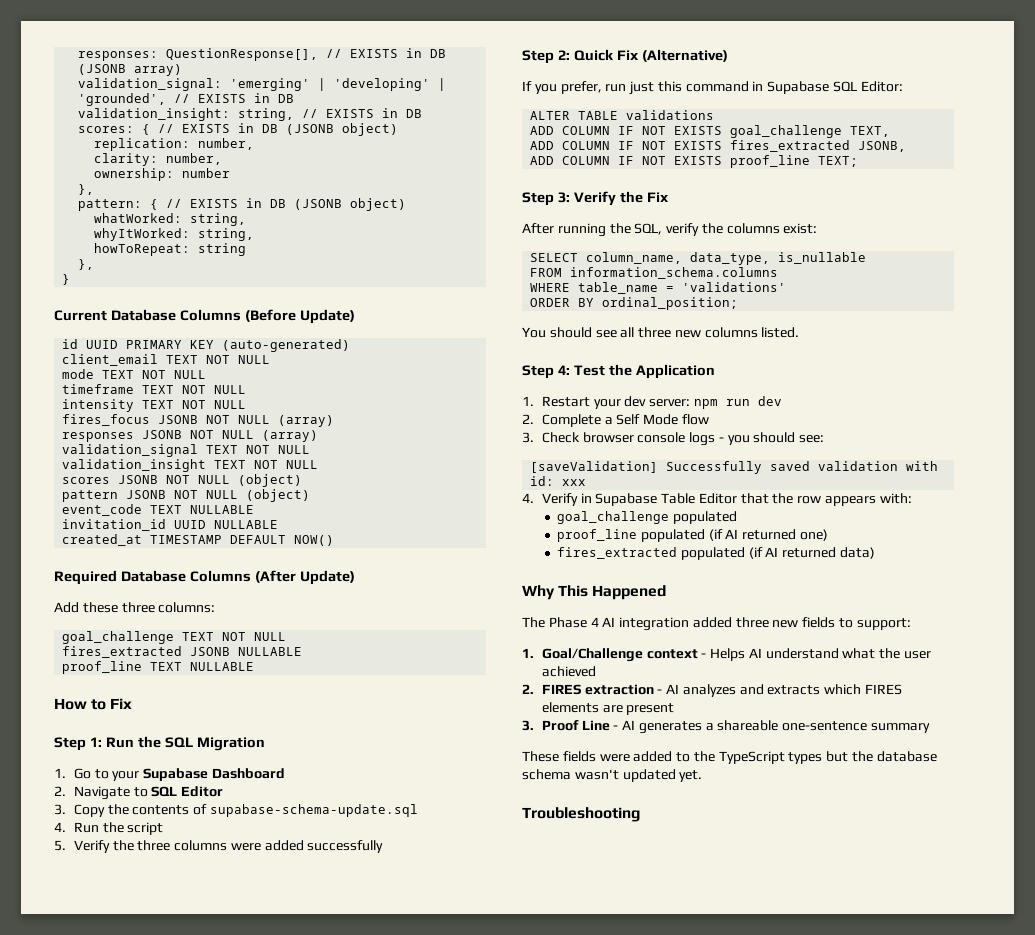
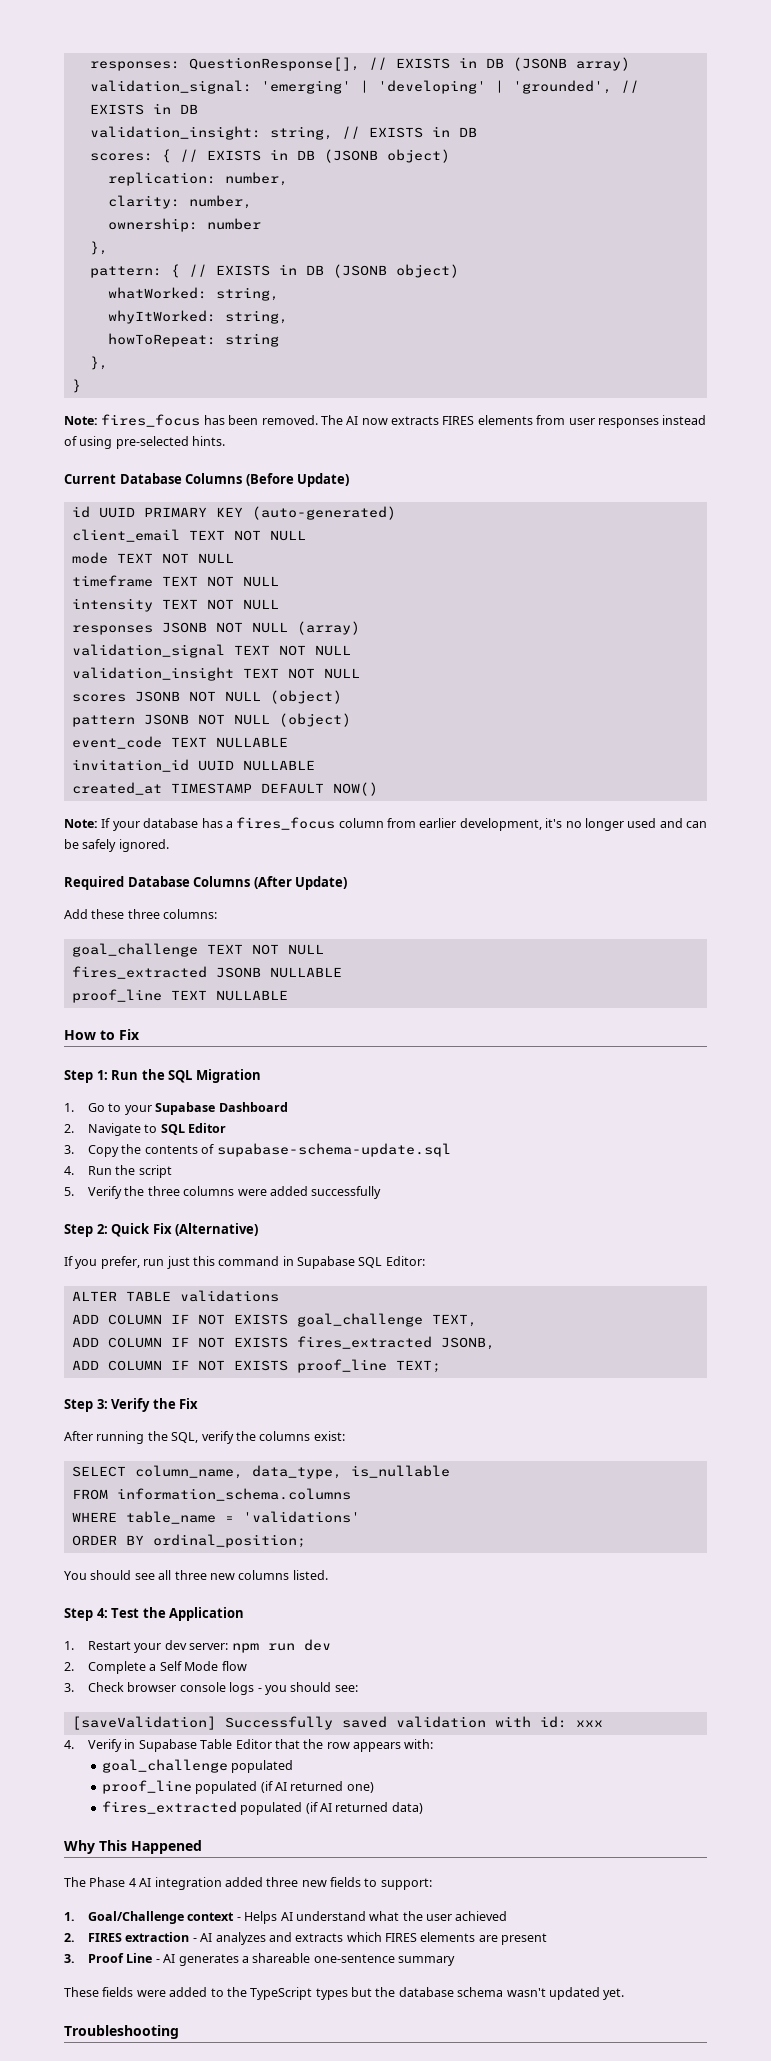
(71, 279) none -> [64,414,707,428] [64,436,226,449] // Note: fires_focus has been removed. The AI now extracts FIRES elements from user responses instead of using pre-selected hints.
[62,414,335,427] // fires_focus JSONB NOT NULL (array) -> (279, 604) none
(335, 540) none -> [64,817,707,831] [64,839,169,852] // Note: If your database has a fires_focus column from earlier development, it's no longer used and can be safely ignored.

